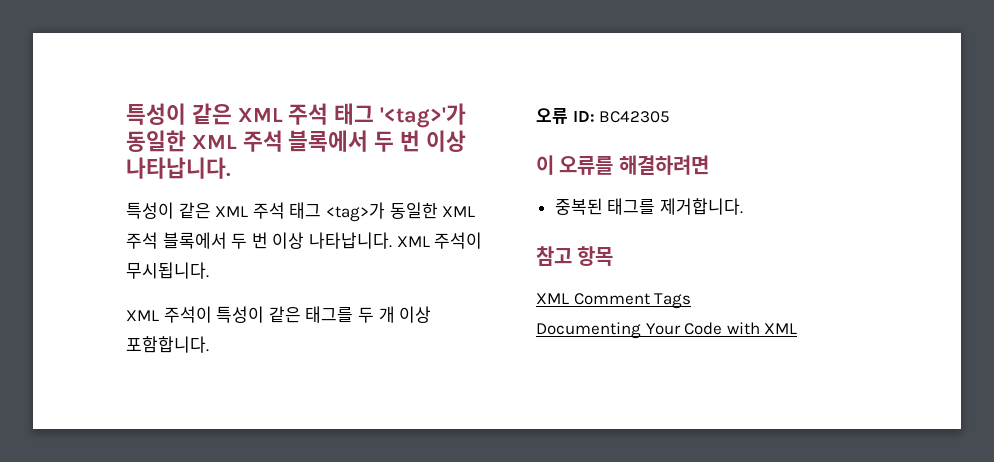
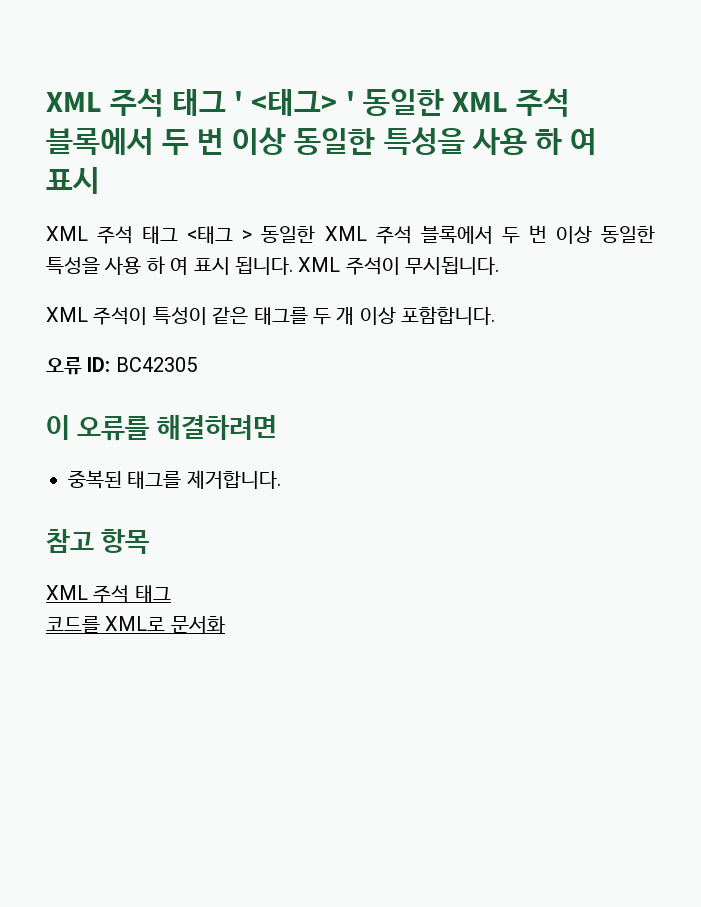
[126,103,467,128] [126,130,466,152] [126,157,231,179] [126,202,476,222] [126,232,392,249] 특성이 같은 XML 주석 태그 '<tag>'가 동일한 XML 주석 블록에서 두 번 이상 나타납니다. // 특성이 같은 XML 주석 태그 <tag>가 동일한 XML 주석 블록에서 두 번 이상 나타납니다. -> [46,88,570,117] [46,127,597,155] [46,167,100,194] [46,225,655,244] [46,256,293,275] XML 주석 태그 ' <태그> ' 동일한 XML 주석 블록에서 두 번 이상 동일한 특성을 사용 하 여 표시 // XML 주석 태그 <태그 > 동일한 XML 주석 블록에서 두 번 이상 동일한 특성을 사용 하 여 표시 됩니다.
[573,293,692,309] [536,322,798,339] Comment Tags // Documenting Your Code with XML -> [93,585,171,603] [46,616,225,634] 주석 태그 // 코드를 XML로 문서화

